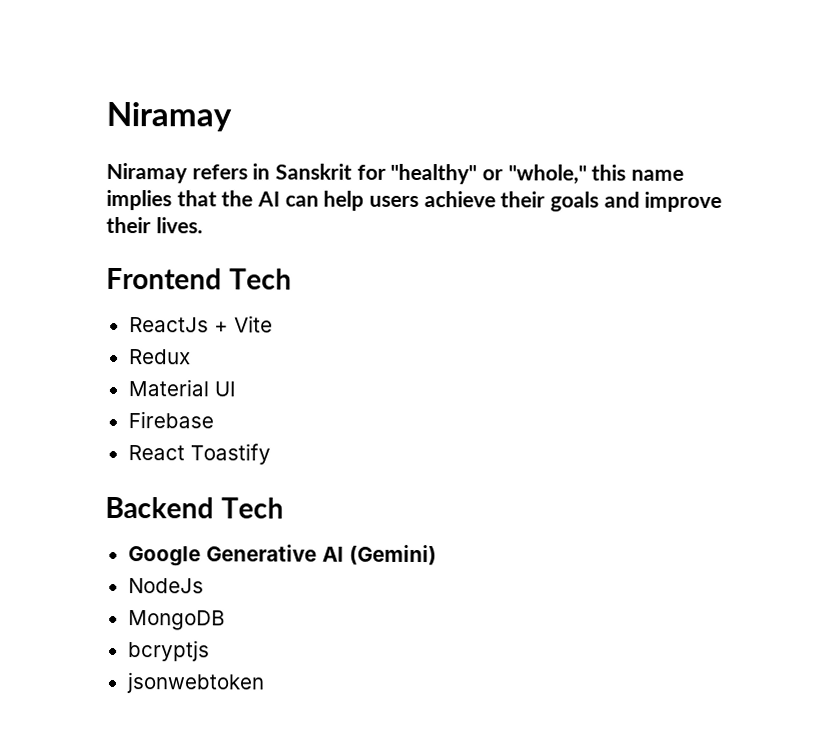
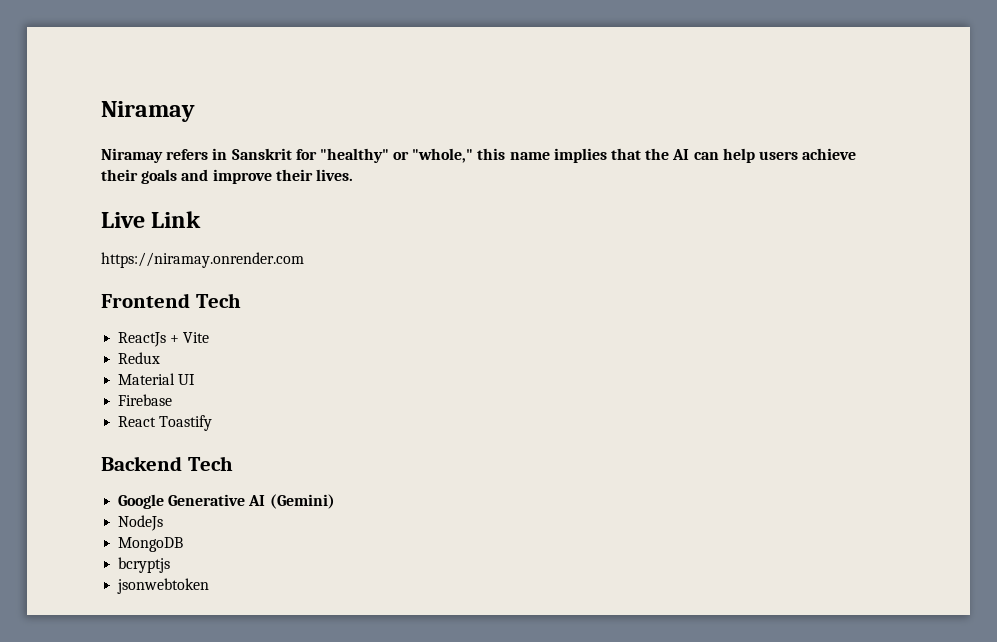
(203, 225) none -> [101,211,202,228] [101,252,304,268] // Live Link // https://niramay.onrender.com

